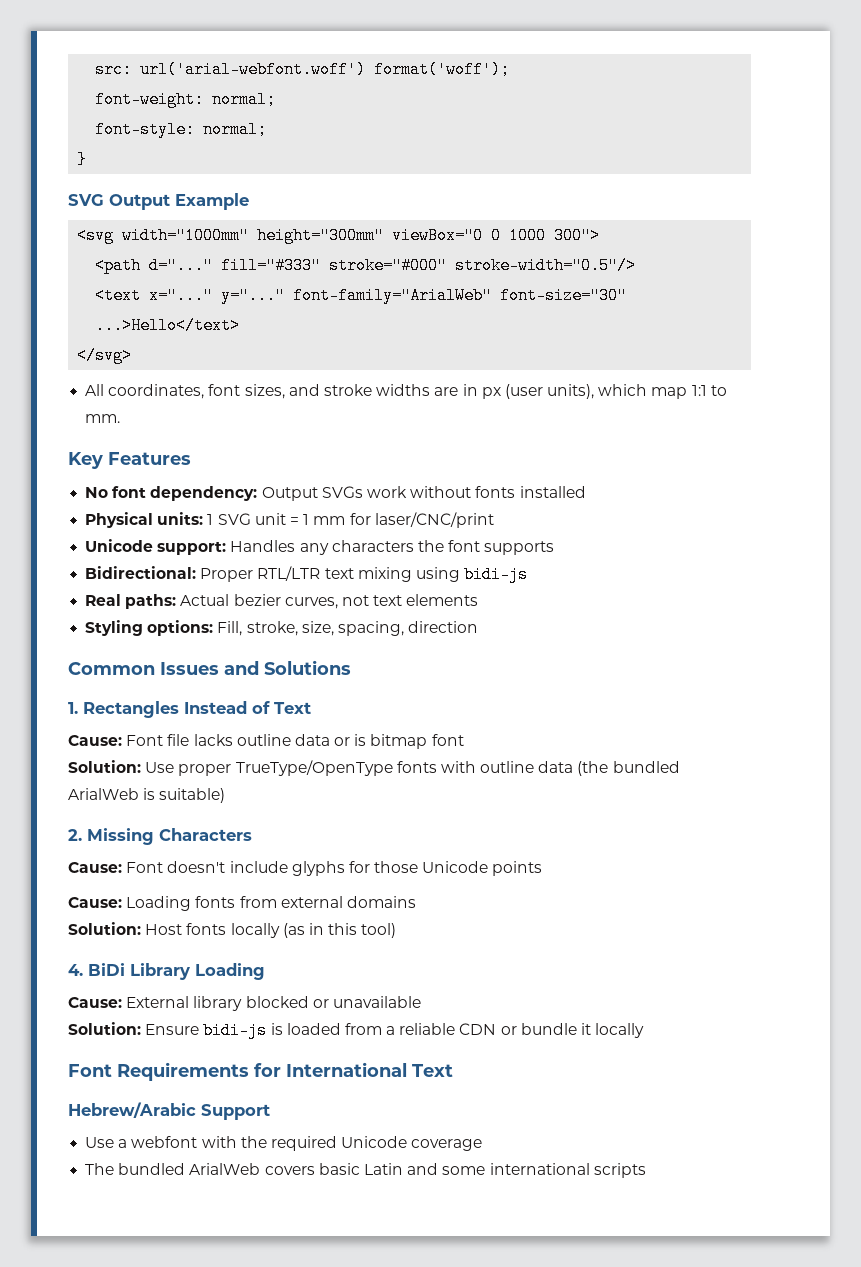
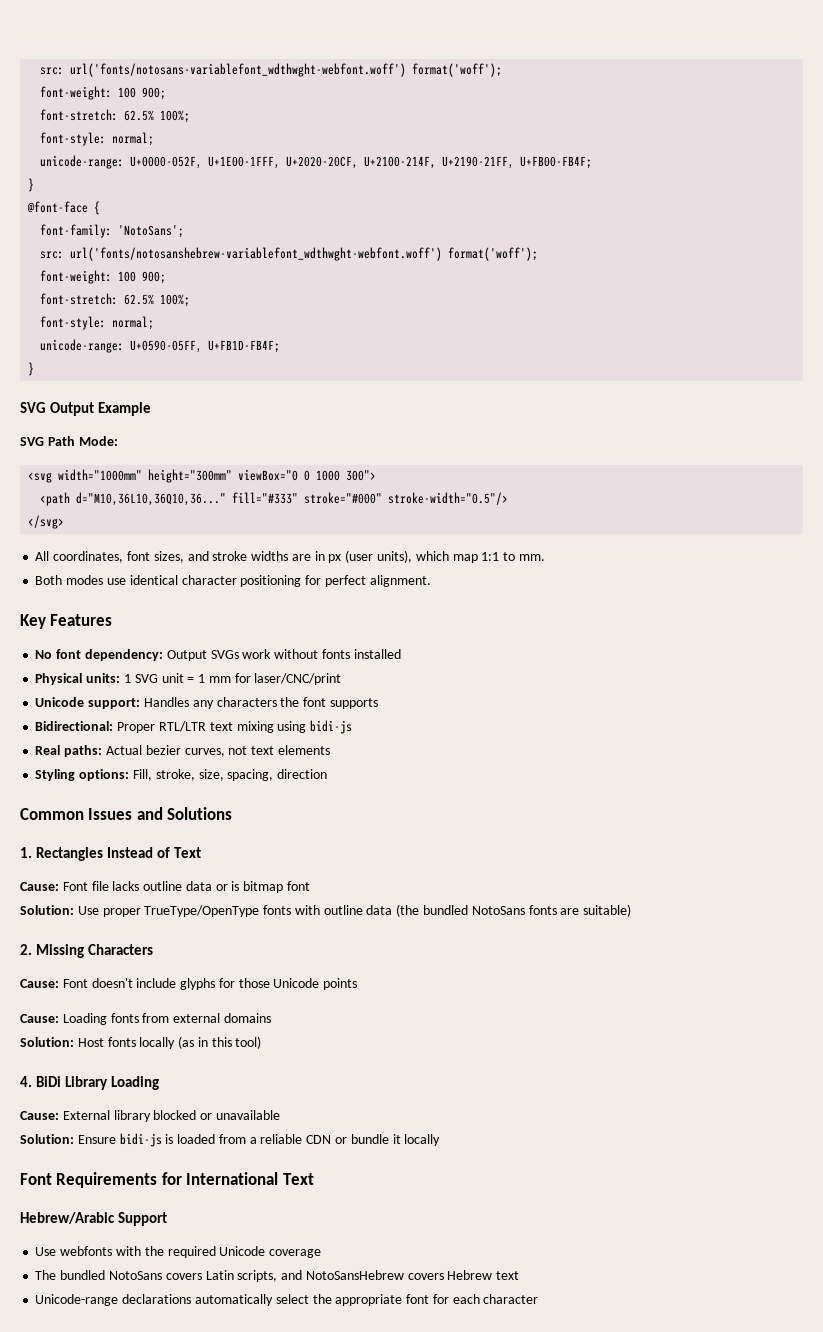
[95,61,511,78] [95,91,277,108] [95,121,268,138] src: url('arial-webfont.woff') format('woff'); // font-weight: normal; // font-style: normal; -> [40,63,503,77] [40,86,167,100] [40,109,191,123] [40,132,155,146] [40,155,593,169] [28,178,35,192] [27,201,101,215] [40,224,185,238] [40,247,539,261] [40,270,167,284] [40,293,191,307] [40,316,155,330] [40,339,281,353] src: url('fonts/notosans-variablefont_wdthwght-webfont.woff') format('woff'); // font-weight: 100 900; // font-stretch: 62.5% 100%; // font-style: normal; // unicode-range: U+0000-052F, U+1E00-1FFF, U+2020-20CF, U+2100-214F, U+2190-21FF, U+FB00-FB4F; // } // @font-face { // font-family: 'NotoSans'; // src: url('fonts/notosanshebrew-variablefont_wdthwght-webfont.woff') format('woff'); // font-weight: 100 900; // font-stretch: 62.5% 100%; // font-style: normal; // unicode-range: U+0590-05FF, U+FB1D-FB4F;
(249, 201) none -> [20,436,118,446] // SVG Path Mode:
[149,257,214,274] d="..." -> [76,492,227,506] d="M10,36L10,36Q10,36..."
[95,287,628,304] [95,317,241,334] // <text x="..." y="..." font-family="ArialWeb" font-size="30" ...>Hello</text> -> (509, 498) none
(121, 418) none -> [35,575,431,587] // Both modes use identical character positioning for perfect alignment.
[68,788,156,800] ArialWeb is -> [471,905,580,915] NotoSans fonts are
[118,1136,198,1148] a webfont -> [60,1246,113,1256] webfonts
[189,1163,646,1178] ArialWeb covers basic Latin and some international scripts -> [108,1270,520,1282] [35,1294,539,1306] NotoSans covers Latin scripts, and NotoSansHebrew covers Hebrew text // Unicode-range declarations automatically select the appropriate font for each character

